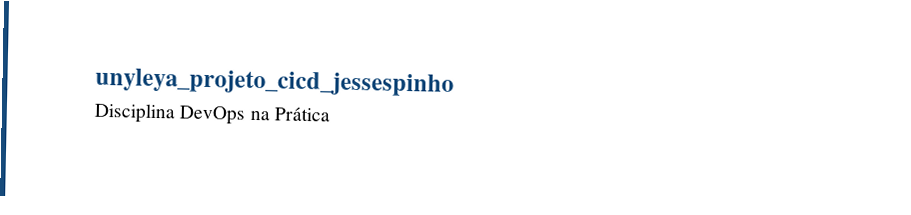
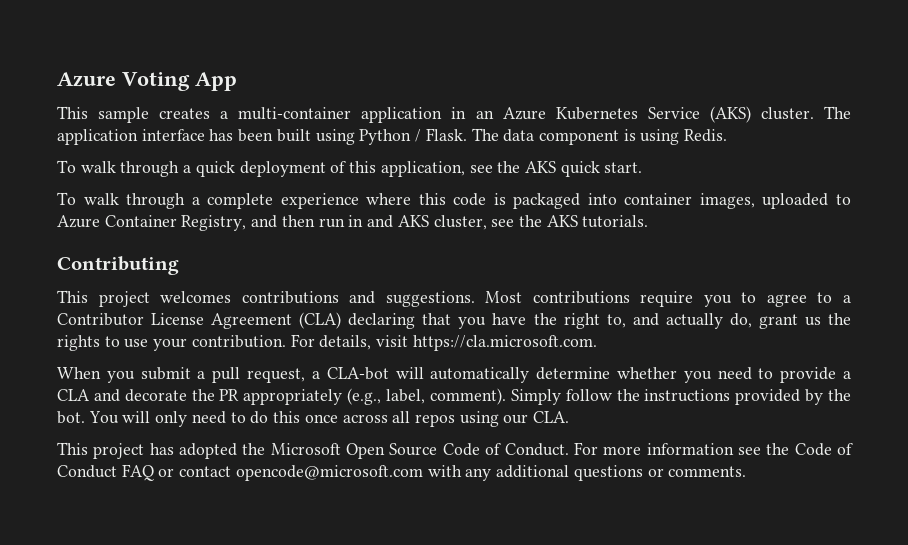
[95,67,454,97] [94,102,330,125] unyleya_projeto_cicd_jessespinho // Disciplina DevOps na Prática -> [57,72,237,91] [57,106,852,123] [57,128,728,145] [57,160,643,177] [57,192,851,209] [57,215,649,231] [57,256,179,275] [57,290,852,307] [57,312,851,329] [57,334,597,351] [57,367,851,383] [57,388,852,405] [57,411,570,427] [57,442,854,459] [57,464,747,481] Azure Voting App // This sample creates a multi-container application in an Azure Kubernetes Service (AKS) cluster. The application interface has been built using Python / Flask. The data component is using Redis. // To walk through a quick deployment of this application, see the AKS quick start. // To walk through a complete experience where this code is packaged into container images, uploaded to Azure Container Registry, and then run in and AKS cluster, see the AKS tutorials. // Contributing // This project welcomes contributions and suggestions. Most contributions require you to agree to a Contributor License Agreement (CLA) declaring that you have the right to, and actually do, grant us the rights to use your contribution. For details, visit https://cla.microsoft.com. // When you submit a pull request, a CLA-bot will automatically determine whether you need to provide a CLA and decorate the PR appropriately (e.g., label, comment). Simply follow the instructions provided by the bot. You will only need to do this once across all repos using our CLA. // This project has adopted the Microsoft Open Source Code of Conduct. For more information see the Code of Conduct FAQ or contact opencode@microsoft.com with any additional questions or comments.

